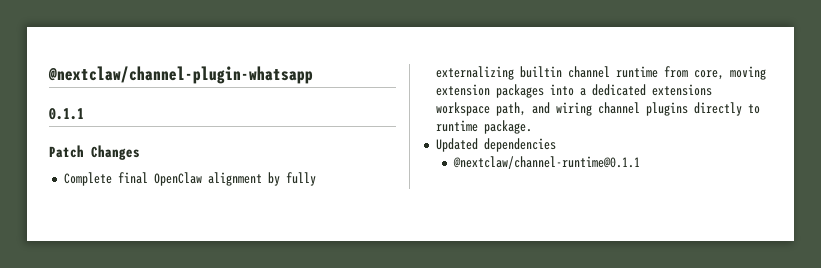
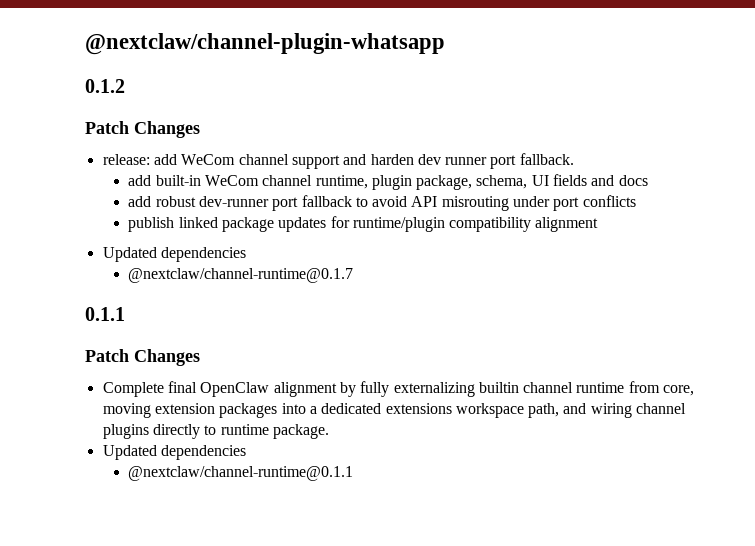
(313, 75) none -> [85,79,125,93] [85,121,200,138] [102,153,574,169] [128,174,648,190] [128,195,636,211] [128,216,599,232] [102,247,246,262] [128,268,354,283] // 0.1.2 // Patch Changes // release: add WeCom channel support and harden dev runner port fallback. // add built-in WeCom channel runtime, plugin package, schema, UI fields and docs // add robust dev-runner port fallback to avoid API misrouting under port conflicts // publish linked package updates for runtime/plugin compatibility alignment // Updated dependencies // @nextclaw/channel-runtime@0.1.7

